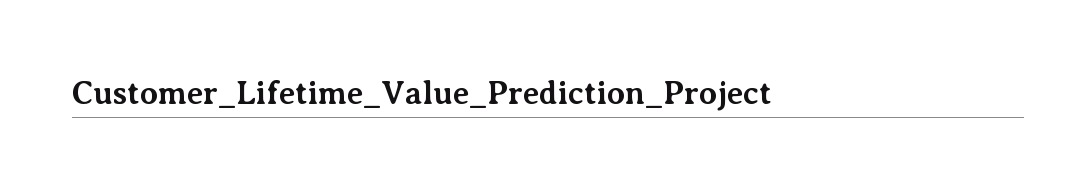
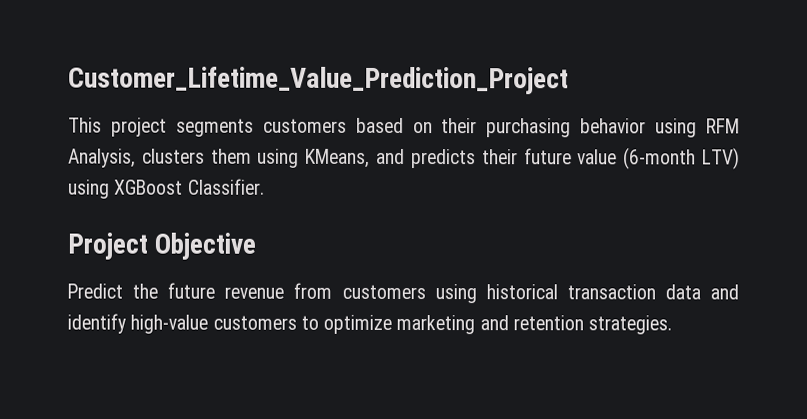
(772, 95) none -> [68,117,740,138] [68,147,740,170] [68,178,265,199] [67,232,257,260] [67,282,740,304] [67,313,673,335] // This project segments customers based on their purchasing behavior using RFM Analysis, clusters them using KMeans, and predicts their future value (6-month LTV) using XGBoost Classifier. // Project Objective // Predict the future revenue from customers using historical transaction data and identify high-value customers to optimize marketing and retention strategies.

